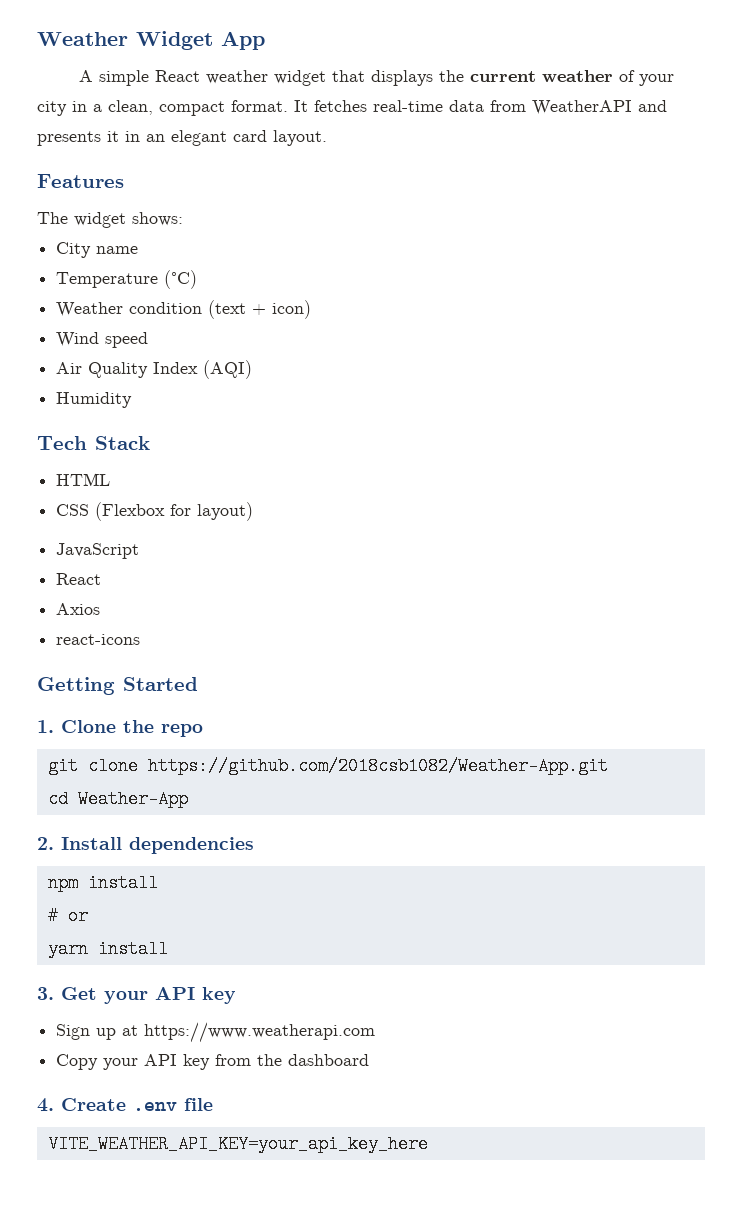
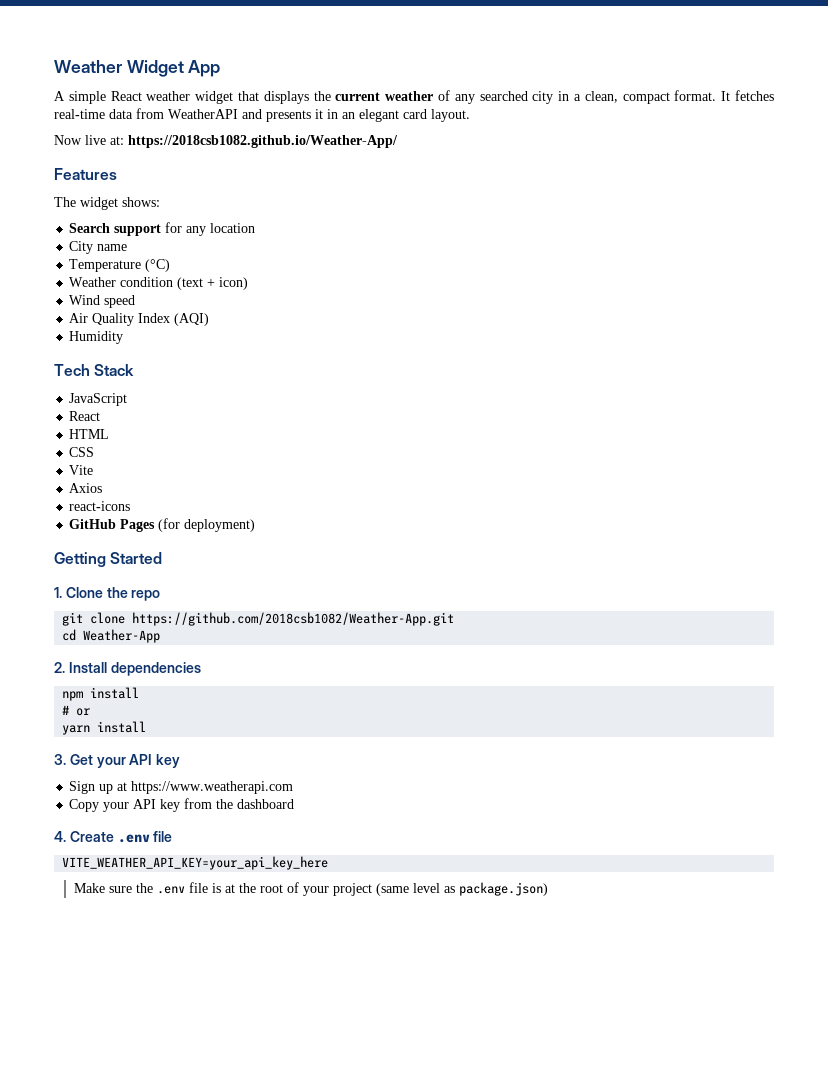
[638,74,674,86] your -> [454,91,528,104] any searched
(327, 138) none -> [54,135,398,148] // Now live at: https://2018csb1082.github.io/Weather-App/
(183, 219) none -> [69,222,256,236] // Search support for any location
[56,473,111,486] [56,502,254,521] // HTML // CSS (Flexbox for layout) -> (135, 370) none
(102, 579) none -> [69,429,110,439] [69,447,95,457] [69,465,94,475] // HTML // CSS // Vite
(141, 639) none -> [69,518,256,532] // GitHub Pages (for deployment)
(428, 1144) none -> [73,882,548,896] // Make sure the .env file is at the root of your project (same level as package.json)

